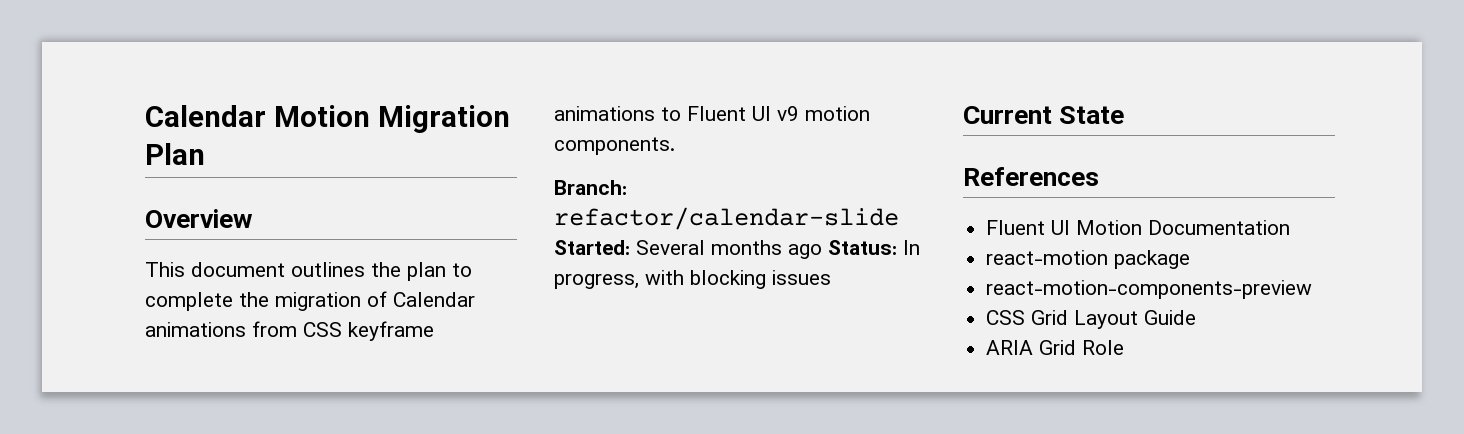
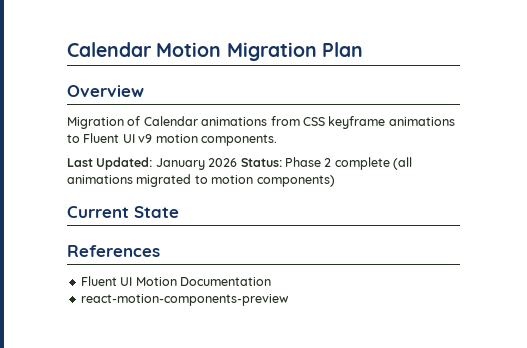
[145,262,472,281] [145,292,361,311] This document outlines the plan to complete the migration -> [67,117,124,129] Migration
[554,180,627,195] [554,207,899,230] [554,240,920,259] [554,270,831,289] Branch: refactor/calendar-slide Started: Several months ago Status: In progress, with blocking issues -> [67,157,412,170] [67,174,335,187] Last Updated: January 2026 Status: Phase 2 complete (all animations migrated to motion components)
[986,250,1191,269] // react-motion package -> (271, 281) none
[986,310,1197,329] [986,340,1125,355] // CSS Grid Layout Guide // ARIA Grid Role -> (289, 300) none

